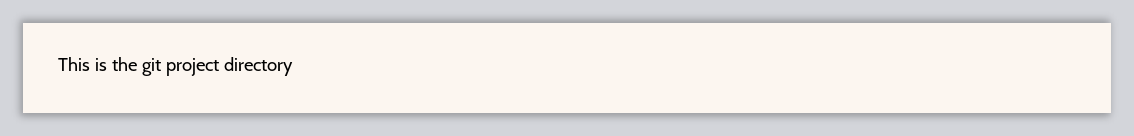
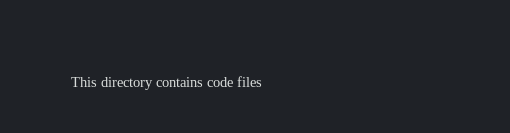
[94,57,293,76] is the git project directory -> [101,76,262,90] directory contains code files

